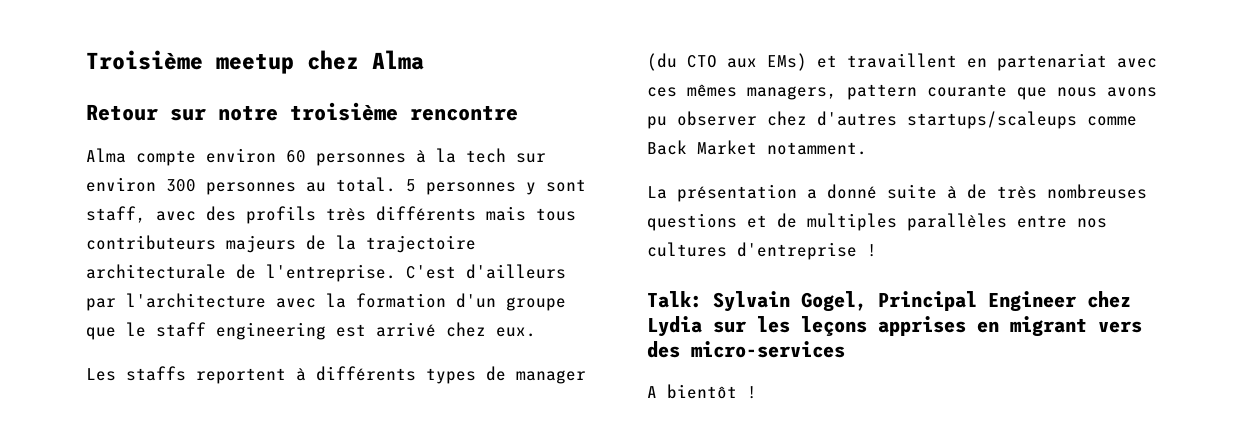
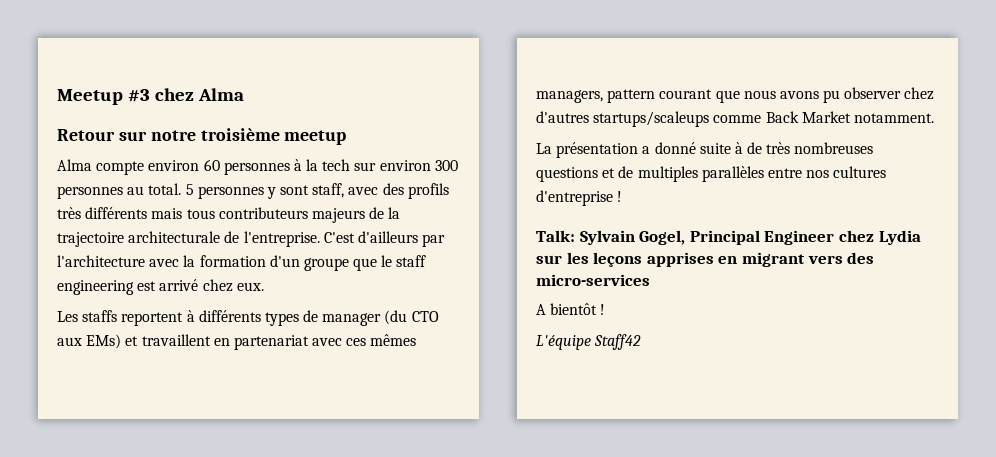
[86,50,294,74] Troisième meetup -> [57,89,151,105] Meetup #3
[410,105,518,121] rencontre -> [284,130,347,145] meetup
[927,84,1007,97] courante -> [659,89,713,99] courant
(757, 392) none -> [536,334,642,350] // L'équipe Staff42

